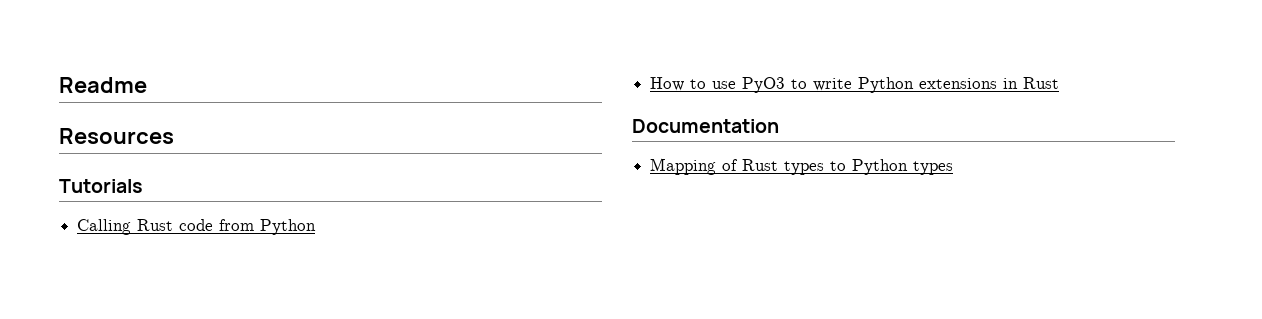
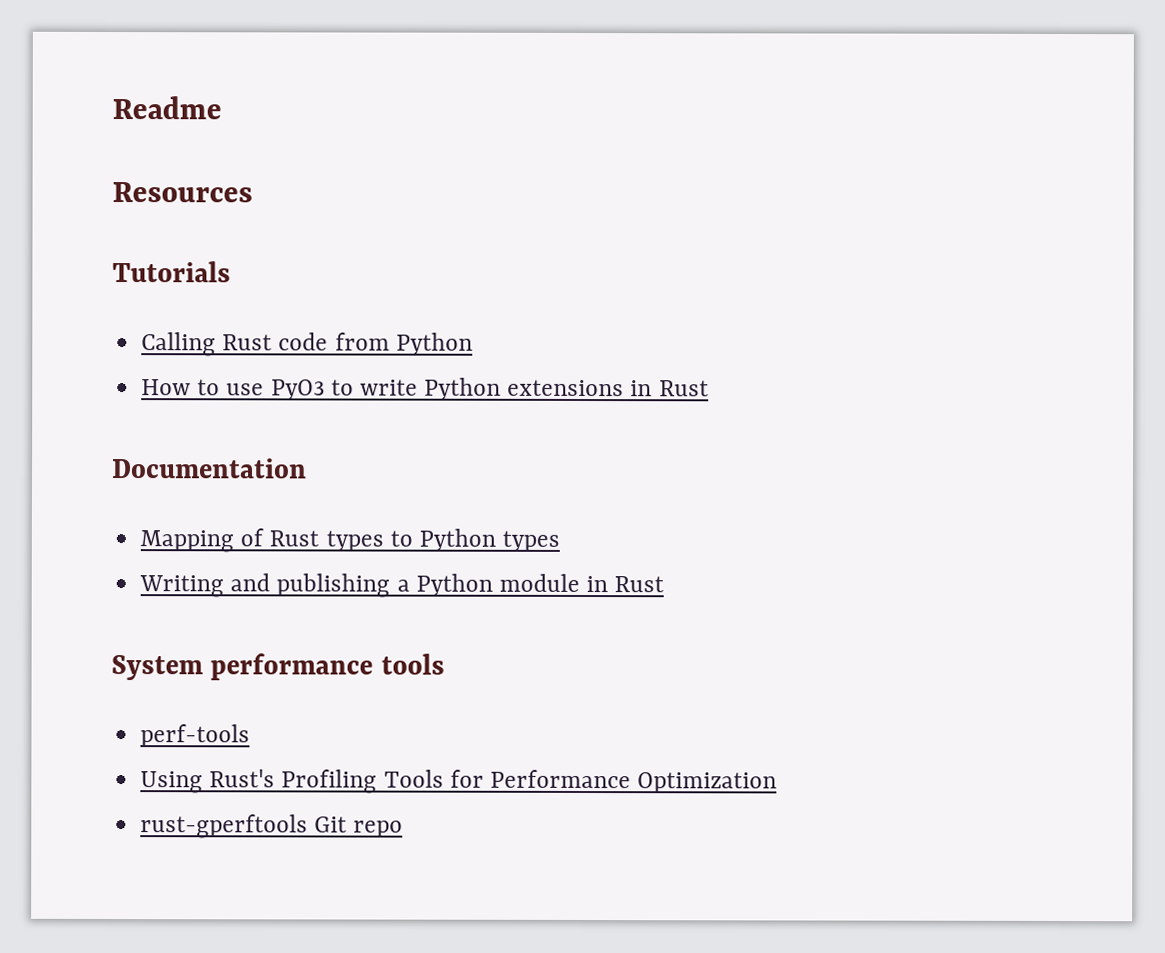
(954, 168) none -> [139,573,665,598] [111,653,445,681] [140,724,251,748] [140,769,778,794] [140,814,404,839] // Writing and publishing a Python module in Rust // System performance tools // perf-tools // Using Rust's Profiling Tools for Performance Optimization // rust-gperftools Git repo

